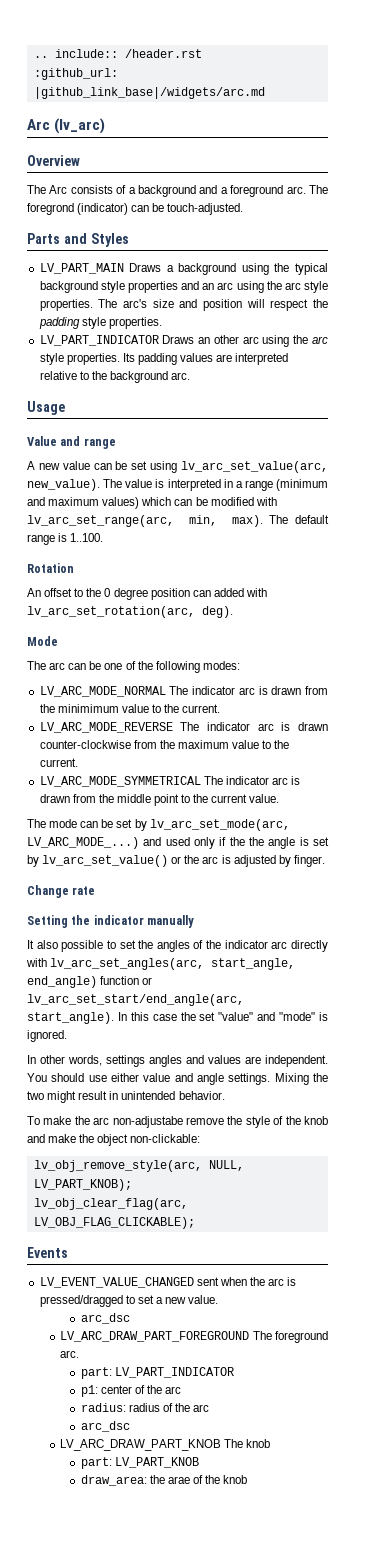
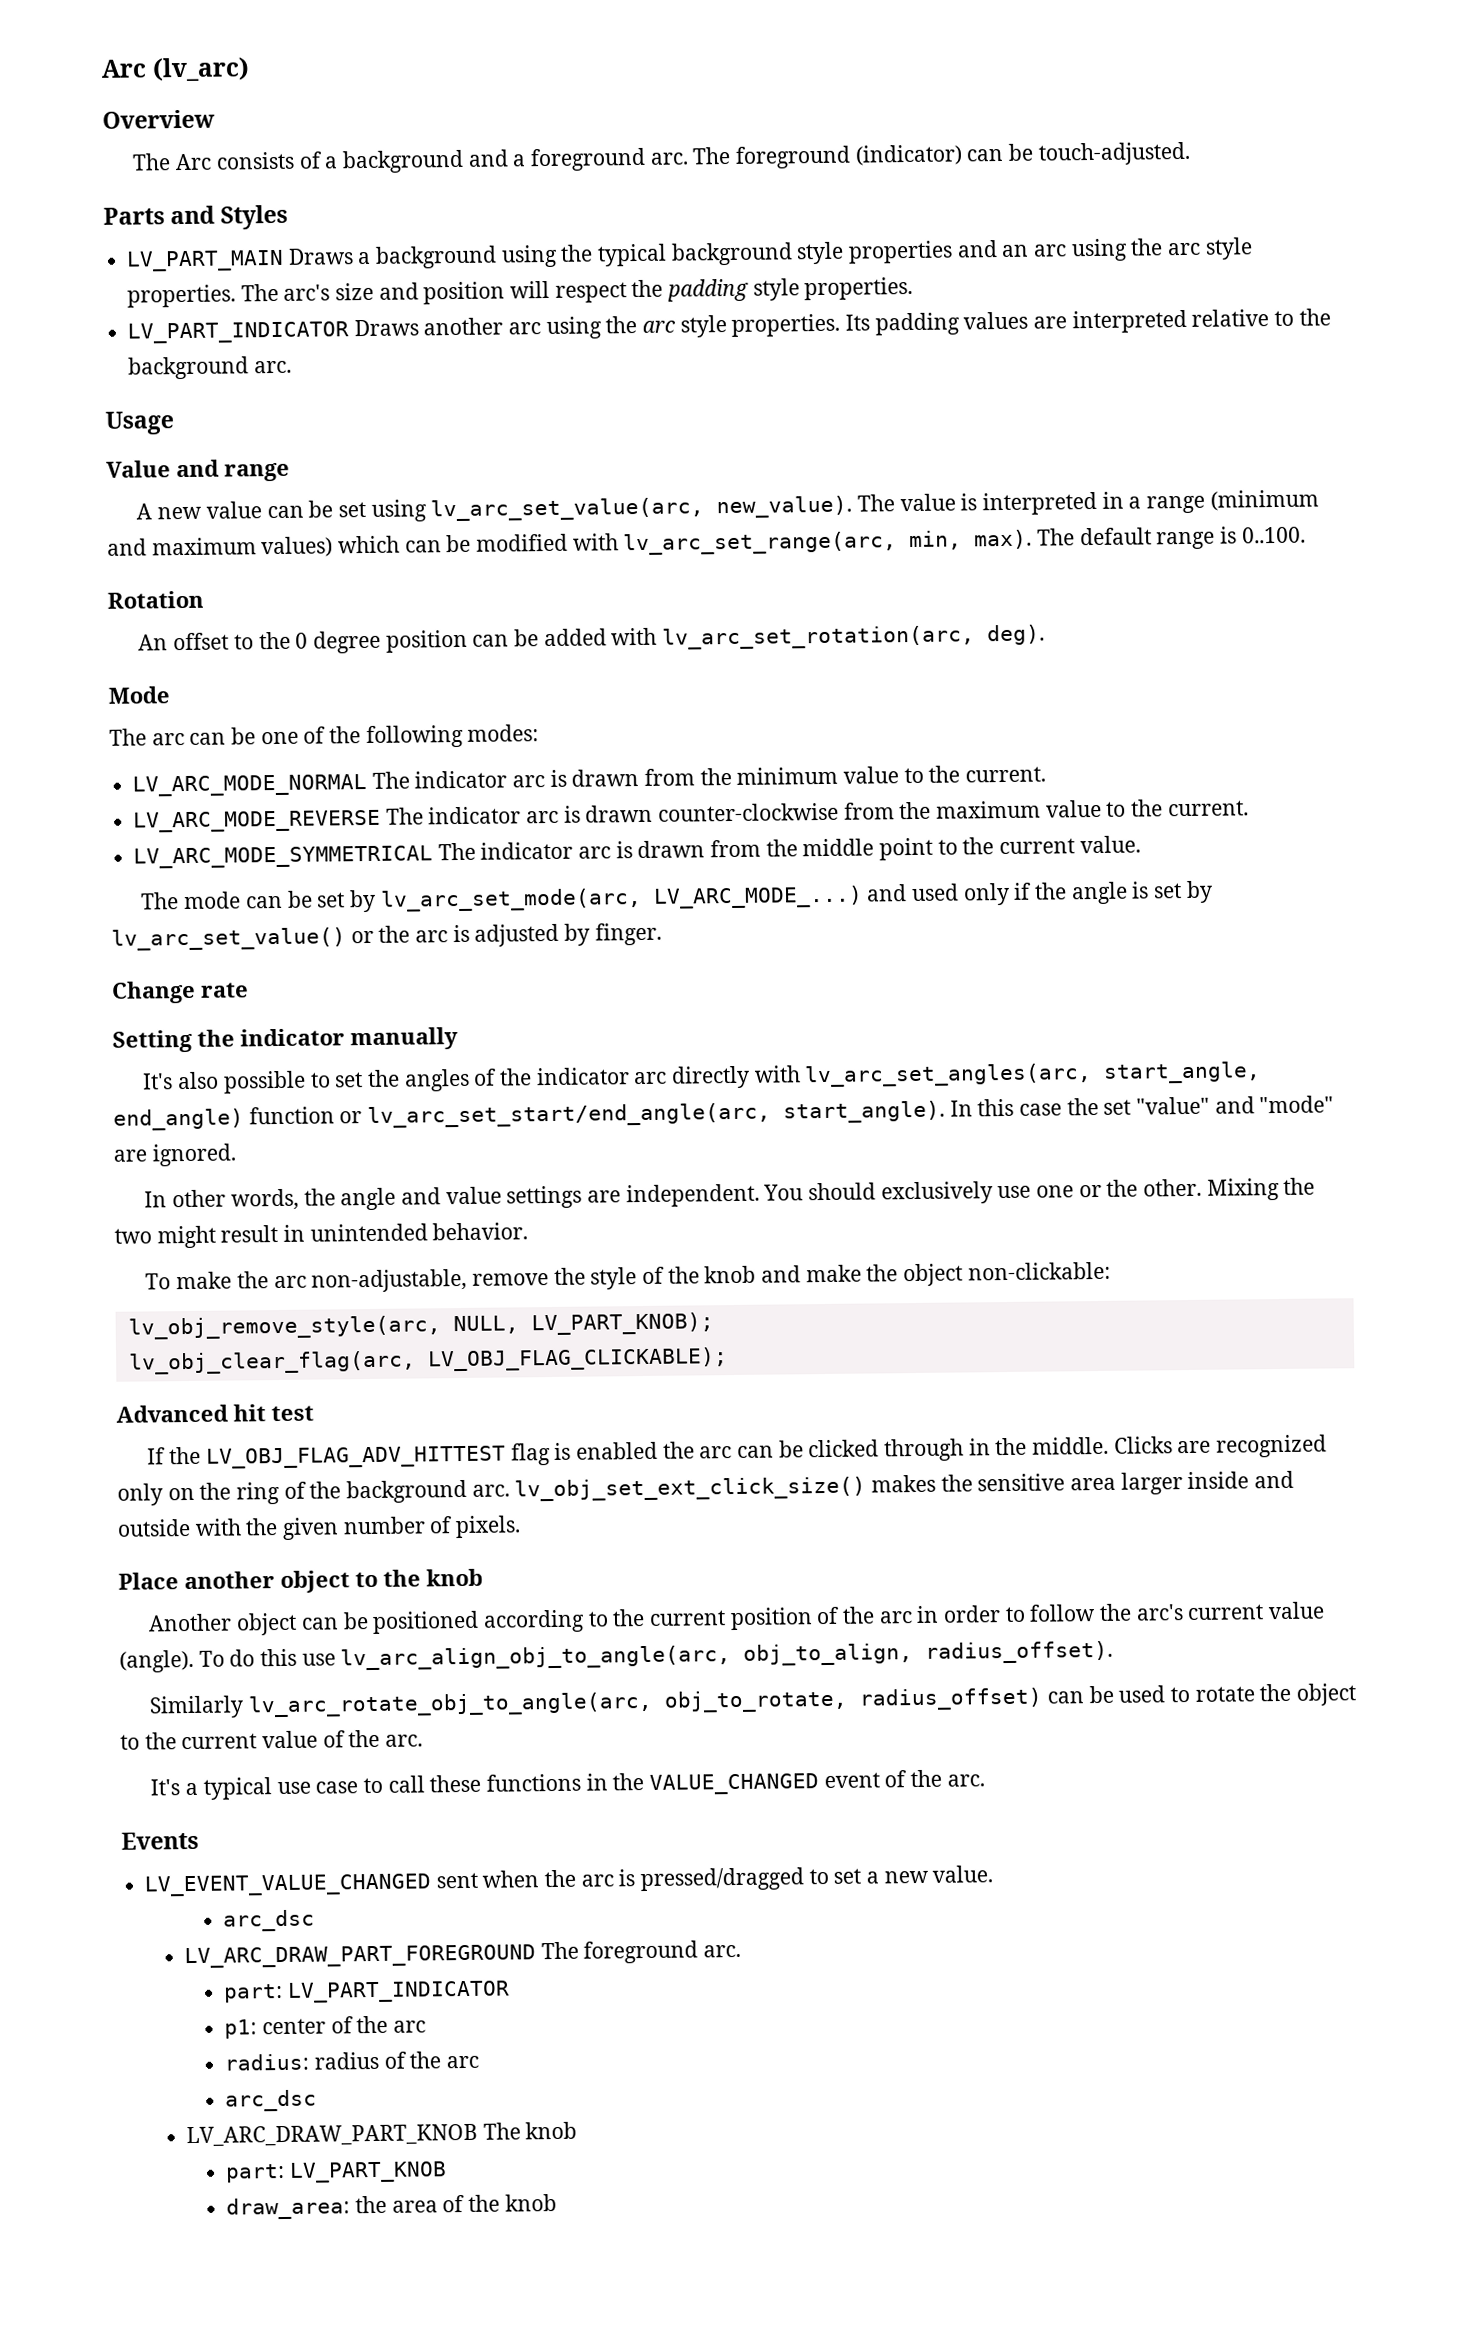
[33,49,202,58] [33,68,118,80] [33,87,265,99] .. include:: /header.rst // :github_url: |github_link_base|/widgets/arc.md // -> (101, 68) none
[27,203,74,215] foregrond -> [734,145,851,169] foreground
[198,335,239,344] an other -> [423,317,504,336] another
[70,533,104,542] 1..100. -> [1241,526,1306,544] 0..100.
(211, 593) none -> [513,629,539,647] be
[57,704,119,713] minimimum -> [736,766,839,785] minimum
[249,837,264,846] the -> (1067, 891) none
[27,940,34,949] It -> [142,1073,174,1090] It's
[319,1012,328,1021] is -> [113,1149,147,1162] are
[106,1055,328,1067] [27,1073,271,1085] settings angles and values are independent. You should use either value and angle settings. -> [303,1178,1202,1211] the angle and value settings are independent. You should exclusively use one or the other.
[112,1116,183,1128] non-adjustabe -> [311,1268,468,1293] non-adjustable,
(195, 1223) none -> [116,1404,314,1423] [147,1434,1327,1469] [117,1470,1295,1506] [117,1515,522,1540] [118,1568,483,1593] [148,1601,1325,1636] [119,1640,1114,1673] [149,1683,1356,1719] [120,1729,424,1750] [150,1769,985,1800] // Advanced hit test // If the LV_OBJ_FLAG_ADV_HITTEST flag is enabled the arc can be clicked through in the middle. Clicks are recognized only on the ring of the background arc. lv_obj_set_ext_click_size() makes the sensitive area larger inside and outside with the given number of pixels. // Place another object to the knob // Another object can be positioned according to the current position of the arc in order to follow the arc's current value (angle). To do this use lv_arc_align_obj_to_angle(arc, obj_to_align, radius_offset). // Similarly lv_arc_rotate_obj_to_angle(arc, obj_to_rotate, radius_offset) can be used to rotate the object to the current value of the arc. // It's a typical use case to call these functions in the VALUE_CHANGED event of the arc.
[168,1476,191,1484] arae -> [391,2200,438,2213] area

